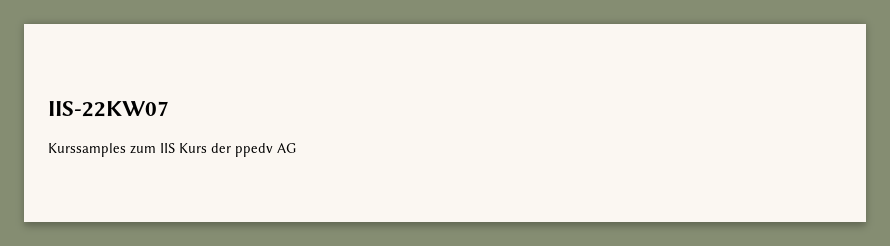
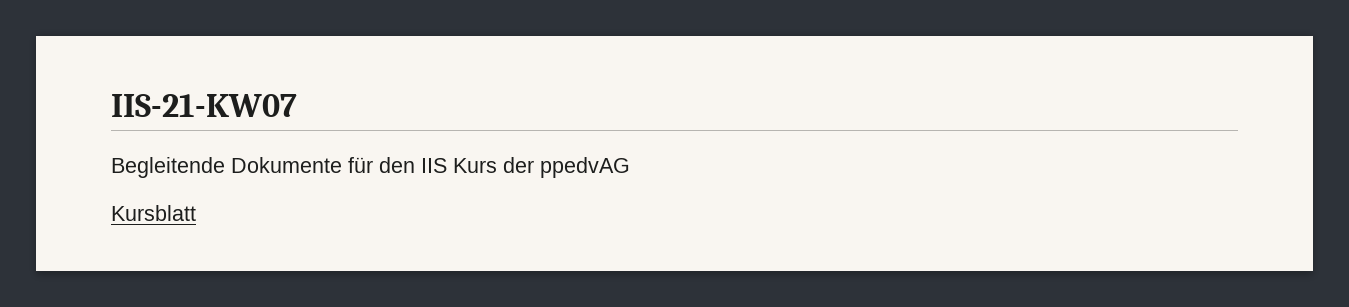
[48,101,169,117] [48,143,156,157] IIS-22KW07 // Kurssamples zum -> [111,94,297,117] [111,157,415,178] IIS-21-KW07 // Begleitende Dokumente für den
[235,143,296,157] ppedv AG -> [540,157,630,178] [111,205,196,221] ppedvAG // Kursblatt

